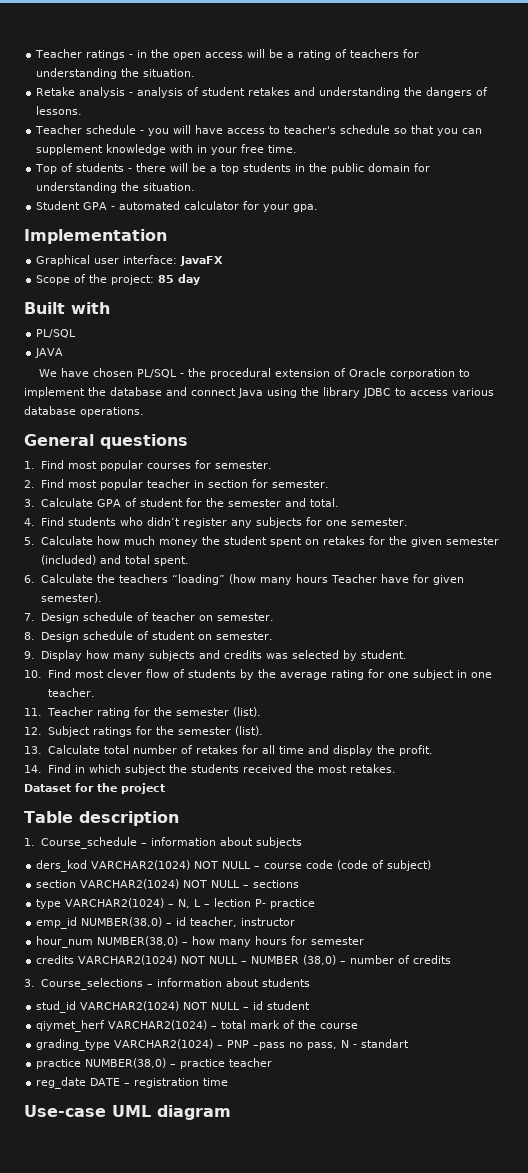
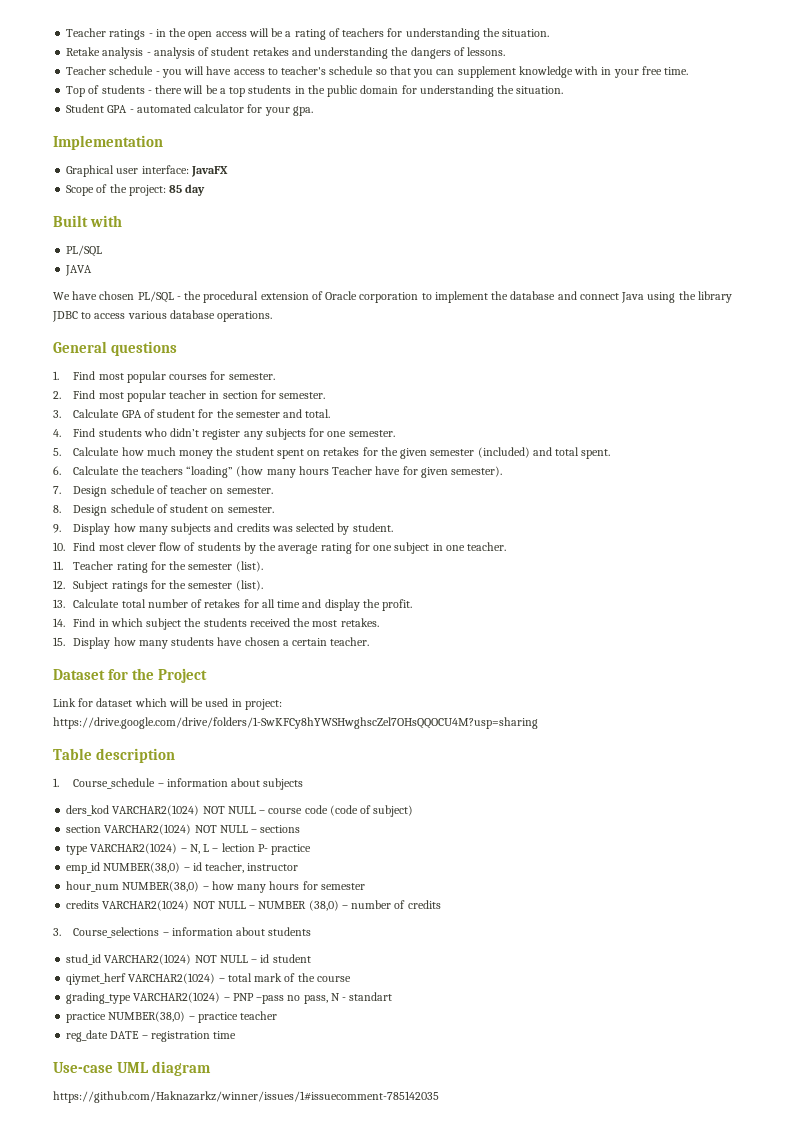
[24,783,165,794] Dataset for the project -> [53,637,370,649] [53,668,208,683] [53,698,282,710] [53,717,538,729] 15. Display how many students have chosen a certain teacher. // Dataset for the Project // Link for dataset which will be used in project: https://drive.google.com/drive/folders/1-SwKFCy8hYWSHwghscZel7OHsQQOCU4M?usp=sharing
(231, 1112) none -> [53,1091,439,1103] // https://github.com/Haknazarkz/winner/issues/1#issuecomment-785142035

